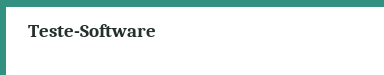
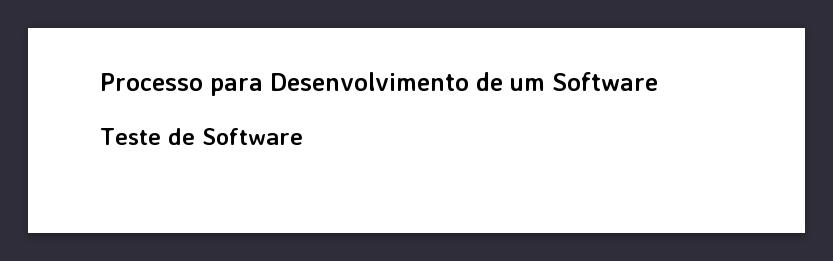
[28,24,156,37] Teste-Software -> [100,72,658,96] [100,128,303,145] Processo para Desenvolvimento de um Software // Teste de Software

